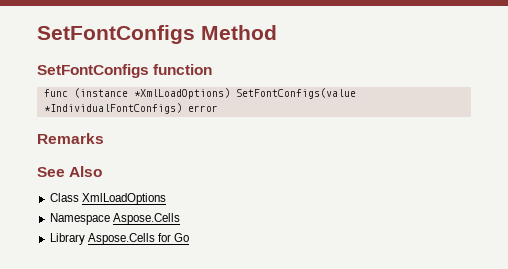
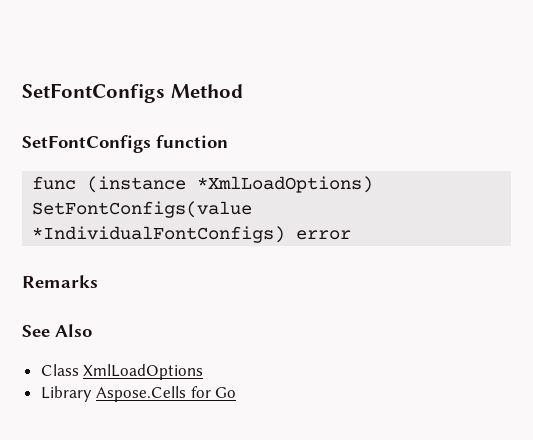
[49,213,180,225] // Namespace Aspose.Cells -> (204, 372) none

